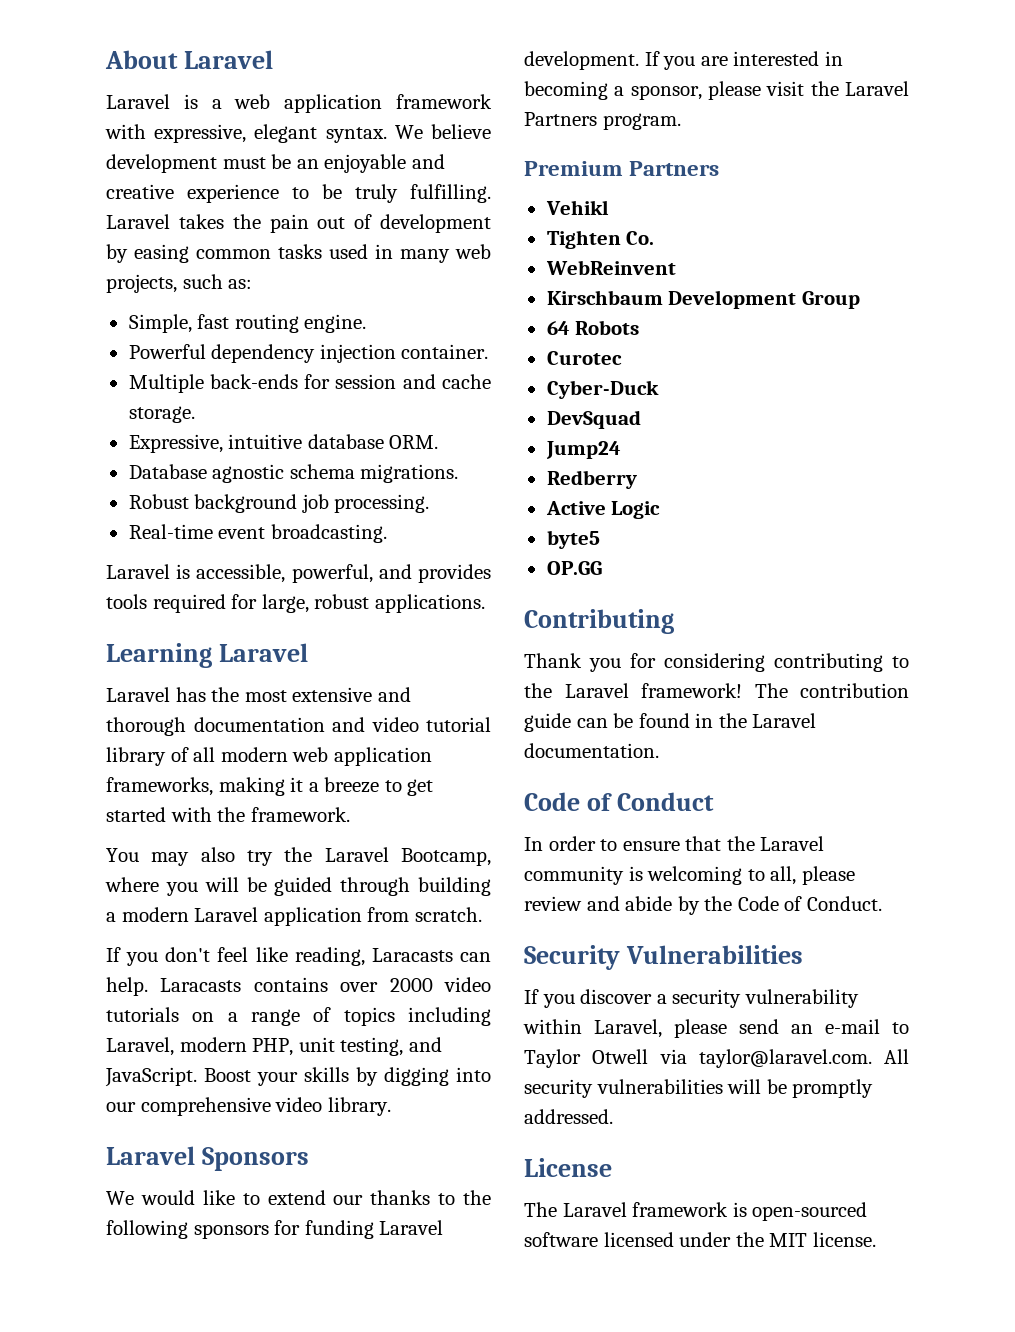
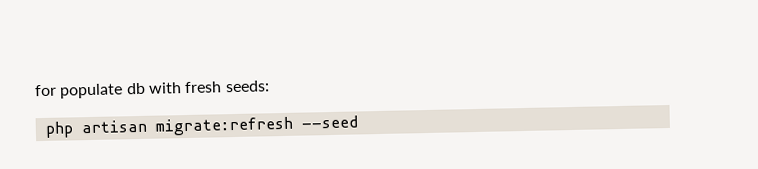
[105,50,273,69] [106,94,492,113] [105,124,491,143] [106,154,445,173] [106,184,491,203] [106,214,492,233] [106,244,491,263] [106,274,253,293] [128,314,367,333] [128,344,489,363] [128,374,491,393] [128,406,195,423] [128,434,439,453] [128,464,459,483] [128,494,430,513] [128,524,387,543] [106,564,491,583] [106,594,485,613] [106,643,308,668] [106,687,411,702] [106,717,491,736] [106,747,432,766] [106,777,434,796] [106,807,350,822] [106,847,492,866] [105,877,492,896] [106,907,482,926] [106,947,491,966] [106,977,492,996] [106,1007,492,1026] [106,1037,442,1056] [105,1067,491,1087] [106,1097,391,1116] [106,1146,309,1171] [106,1190,491,1205] [106,1220,444,1239] [524,51,843,70] [524,81,909,100] [524,112,681,130] [524,161,720,176] [545,200,609,215] [546,230,655,249] [545,260,676,275] [546,290,860,309] [546,320,640,335] [546,351,622,365] [546,380,659,399] [546,410,641,429] [545,441,621,459] [546,470,637,489] [545,501,661,519] [546,530,600,549] [546,561,602,575] [524,609,674,634] [524,653,909,672] [524,683,909,698] [524,713,817,732] [524,743,659,758] [524,792,714,811] [524,836,825,851] [524,866,855,885] [524,896,882,915] [524,945,803,970] [524,989,859,1008] [523,1019,909,1038] [524,1049,909,1068] [524,1079,874,1098] [524,1109,613,1124] [524,1158,612,1177] [524,1202,868,1221] [524,1232,876,1247] About Laravel // Laravel is a web application framework with expressive, elegant syntax. We believe development must be an enjoyable and creative experience to be truly fulfilling. Laravel takes the pain out of development by easing common tasks used in many web projects, such as: // Simple, fast routing engine. // Powerful dependency injection container. // Multiple back-ends for session and cache storage. // Expressive, intuitive database ORM. // Database agnostic schema migrations. // Robust background job processing. // Real-time event broadcasting. // Laravel is accessible, powerful, and provides tools required for large, robust applications. // Learning Laravel // Laravel has the most extensive and thorough documentation and video tutorial library of all modern web application frameworks, making it a breeze to get started with the framework. // You may also try the Laravel Bootcamp, where you will be guided through building a modern Laravel application from scratch. // If you don't feel like reading, Laracasts can help. Laracasts contains over 2000 video tutorials on a range of topics including Laravel, modern PHP, unit testing, and JavaScript. Boost your skills by digging into our comprehensive video library. // Laravel Sponsors // We would like to extend our thanks to the following sponsors for funding Laravel development. If you are interested in becoming a sponsor, please visit the Laravel Partners program. // Premium Partners // Vehikl // Tighten Co. // WebReinvent // Kirschbaum Development Group // 64 Robots // Curotec // Cyber-Duck // DevSquad // Jump24 // Redberry // Active Logic // byte5 // OP.GG // Contributing // Thank you for considering contributing to the Laravel framework! The contribution guide can be found in the Laravel documentation. // Code of Conduct // In order to ensure that the Laravel community is welcoming to all, please review and abide by the Code of Conduct. // Security Vulnerabilities // If you discover a security vulnerability within Laravel, please send an e-mail to Taylor Otwell via taylor@laravel.com. All security vulnerabilities will be promptly addressed. // License // The Laravel framework is open-sourced software licensed under the MIT license. -> [34,80,270,99] [44,115,358,138] for populate db with fresh seeds: // php artisan migrate:refresh --seed

